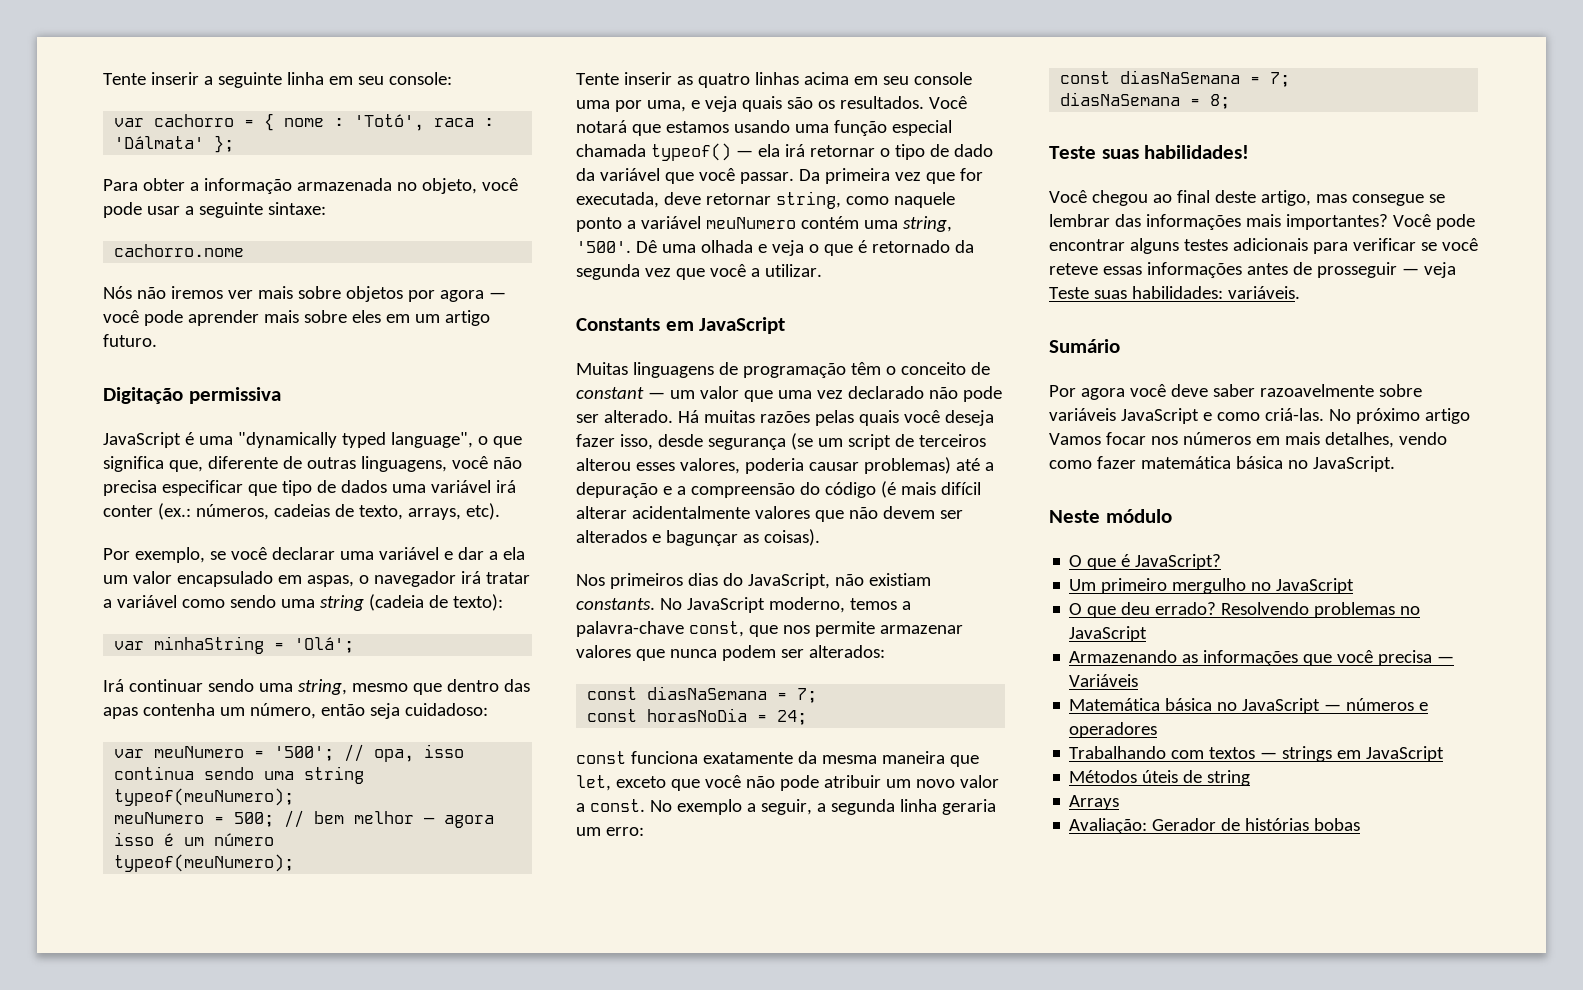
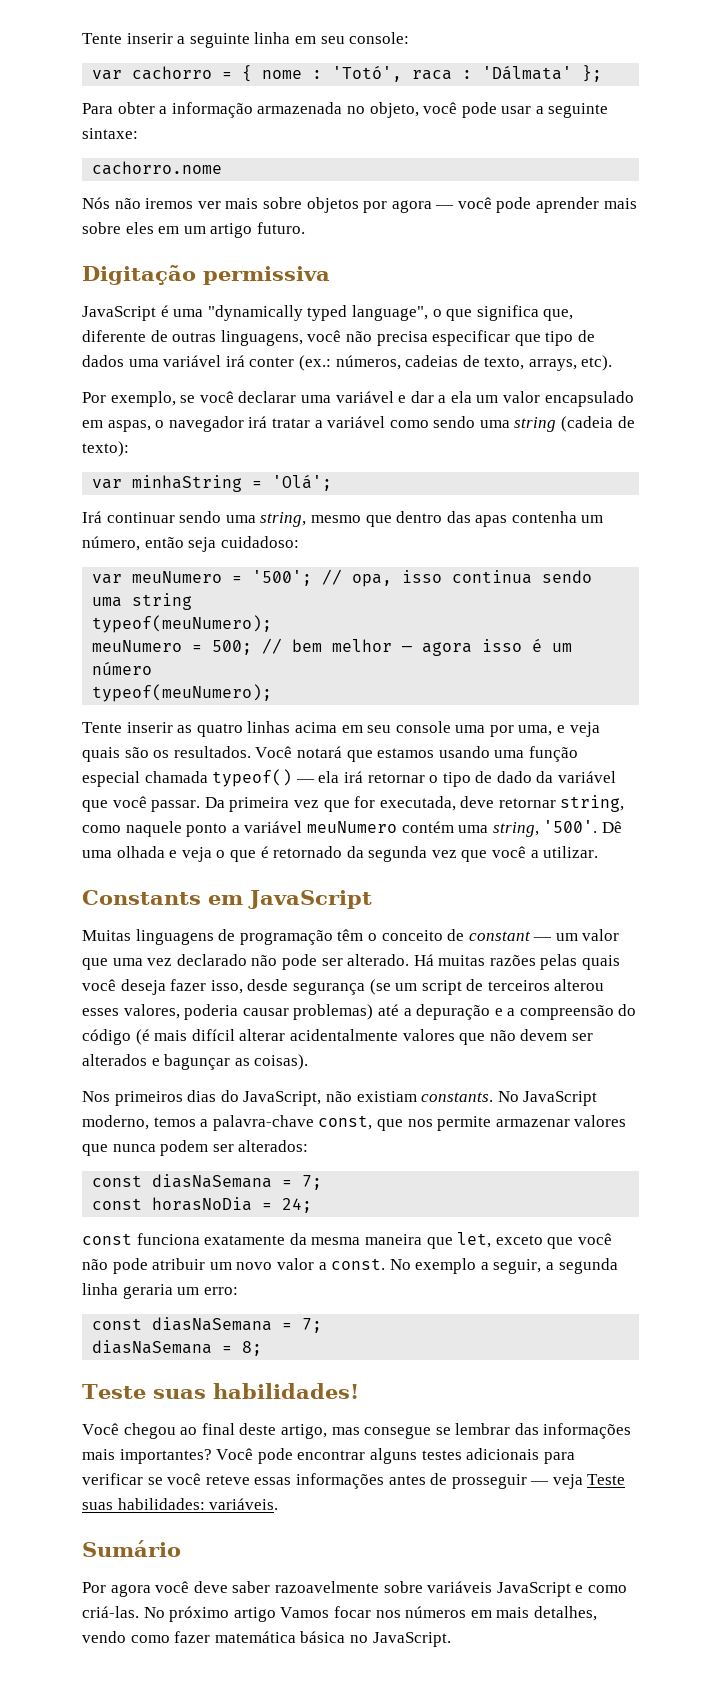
[1049,509,1172,523] [1069,554,1222,570] [1069,578,1355,594] [1069,602,1421,618] [1069,626,1148,642] [1069,650,1455,666] [1069,674,1139,687] [1069,698,1429,714] [1069,722,1158,738] [1069,746,1445,762] [1069,770,1251,786] [1069,795,1120,810] [1069,818,1361,834] // Neste módulo // O que é JavaScript? // Um primeiro mergulho no JavaScript // O que deu errado? Resolvendo problemas no JavaScript // Armazenando as informações que você precisa — Variáveis // Matemática básica no JavaScript — números e operadores // Trabalhando com textos — strings em JavaScript // Métodos úteis de string // Arrays // Avaliação: Gerador de histórias bobas -> (451, 1639) none

